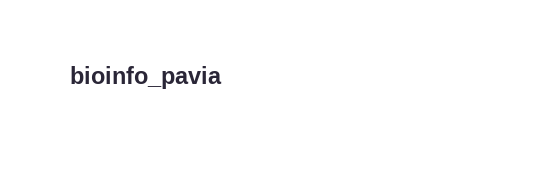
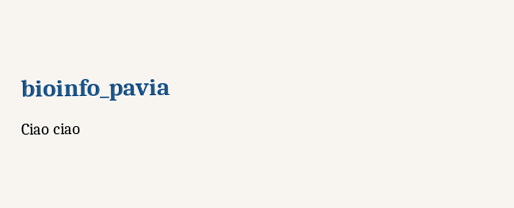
(222, 77) none -> [21,123,82,135] // Ciao ciao

